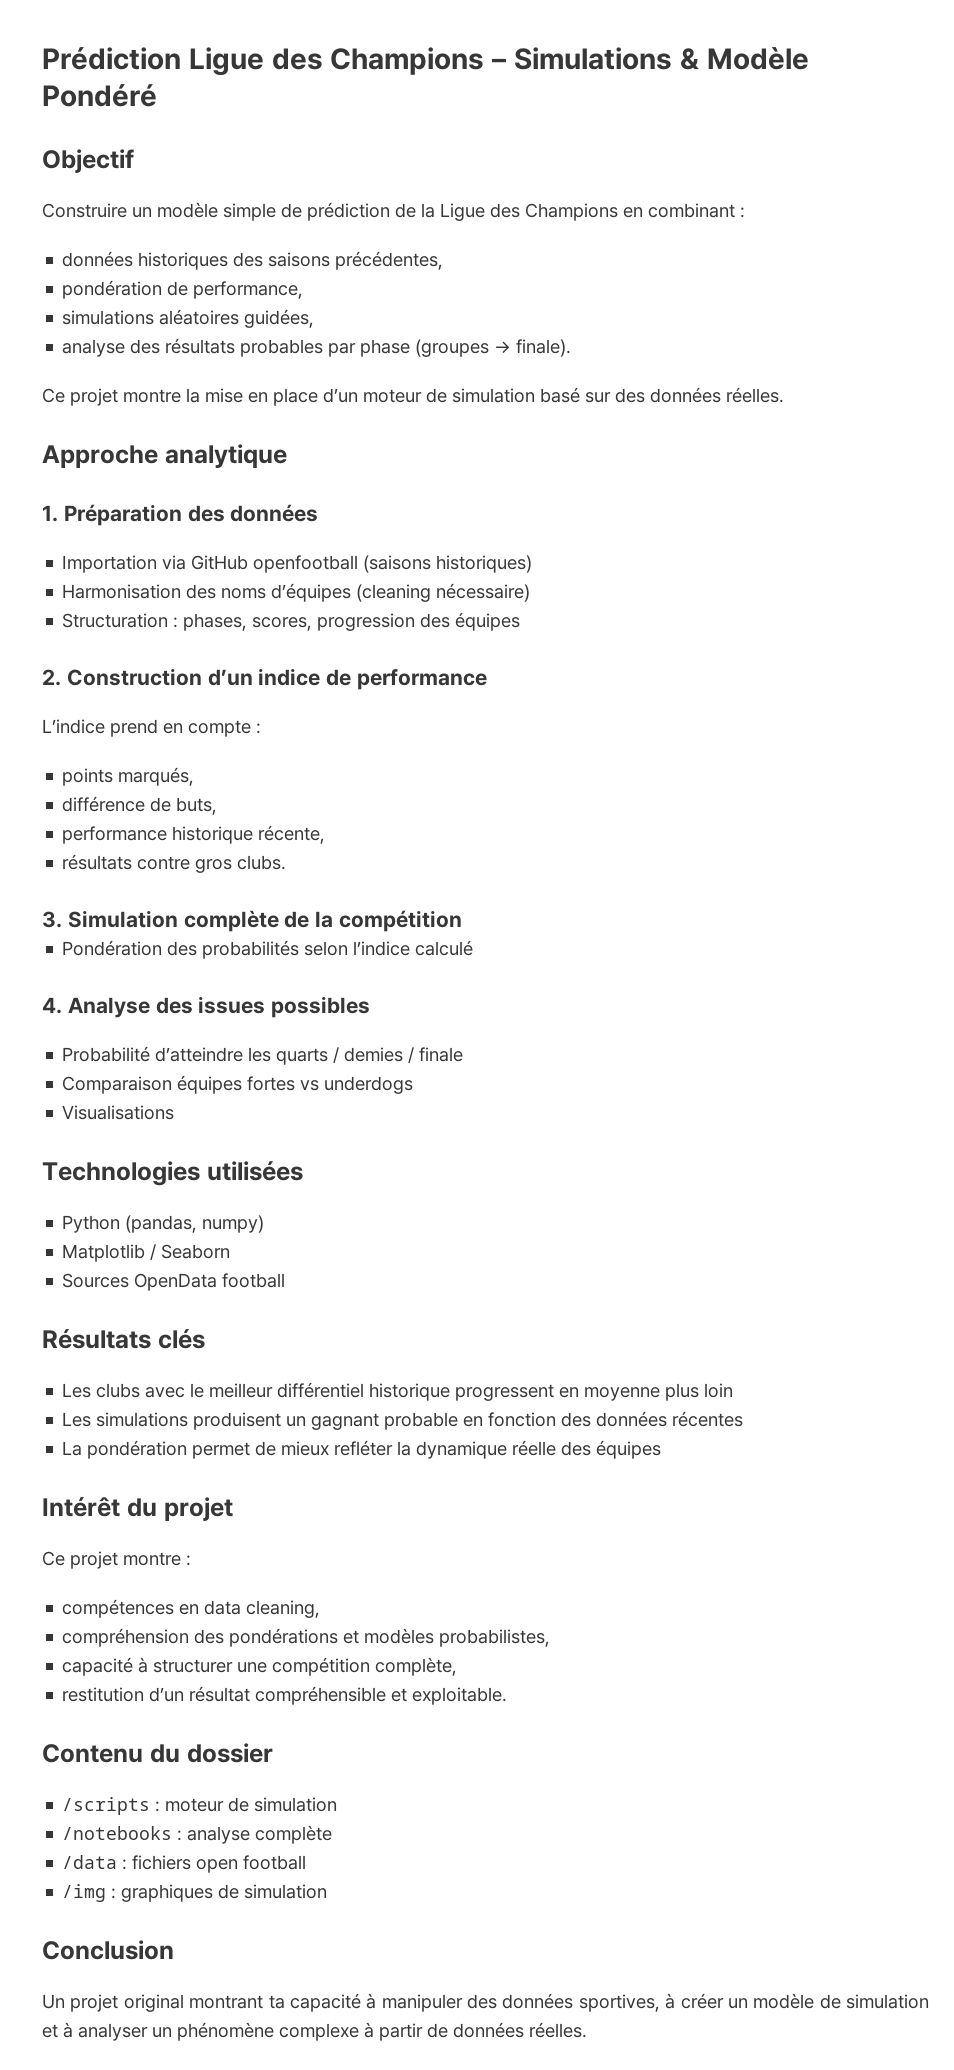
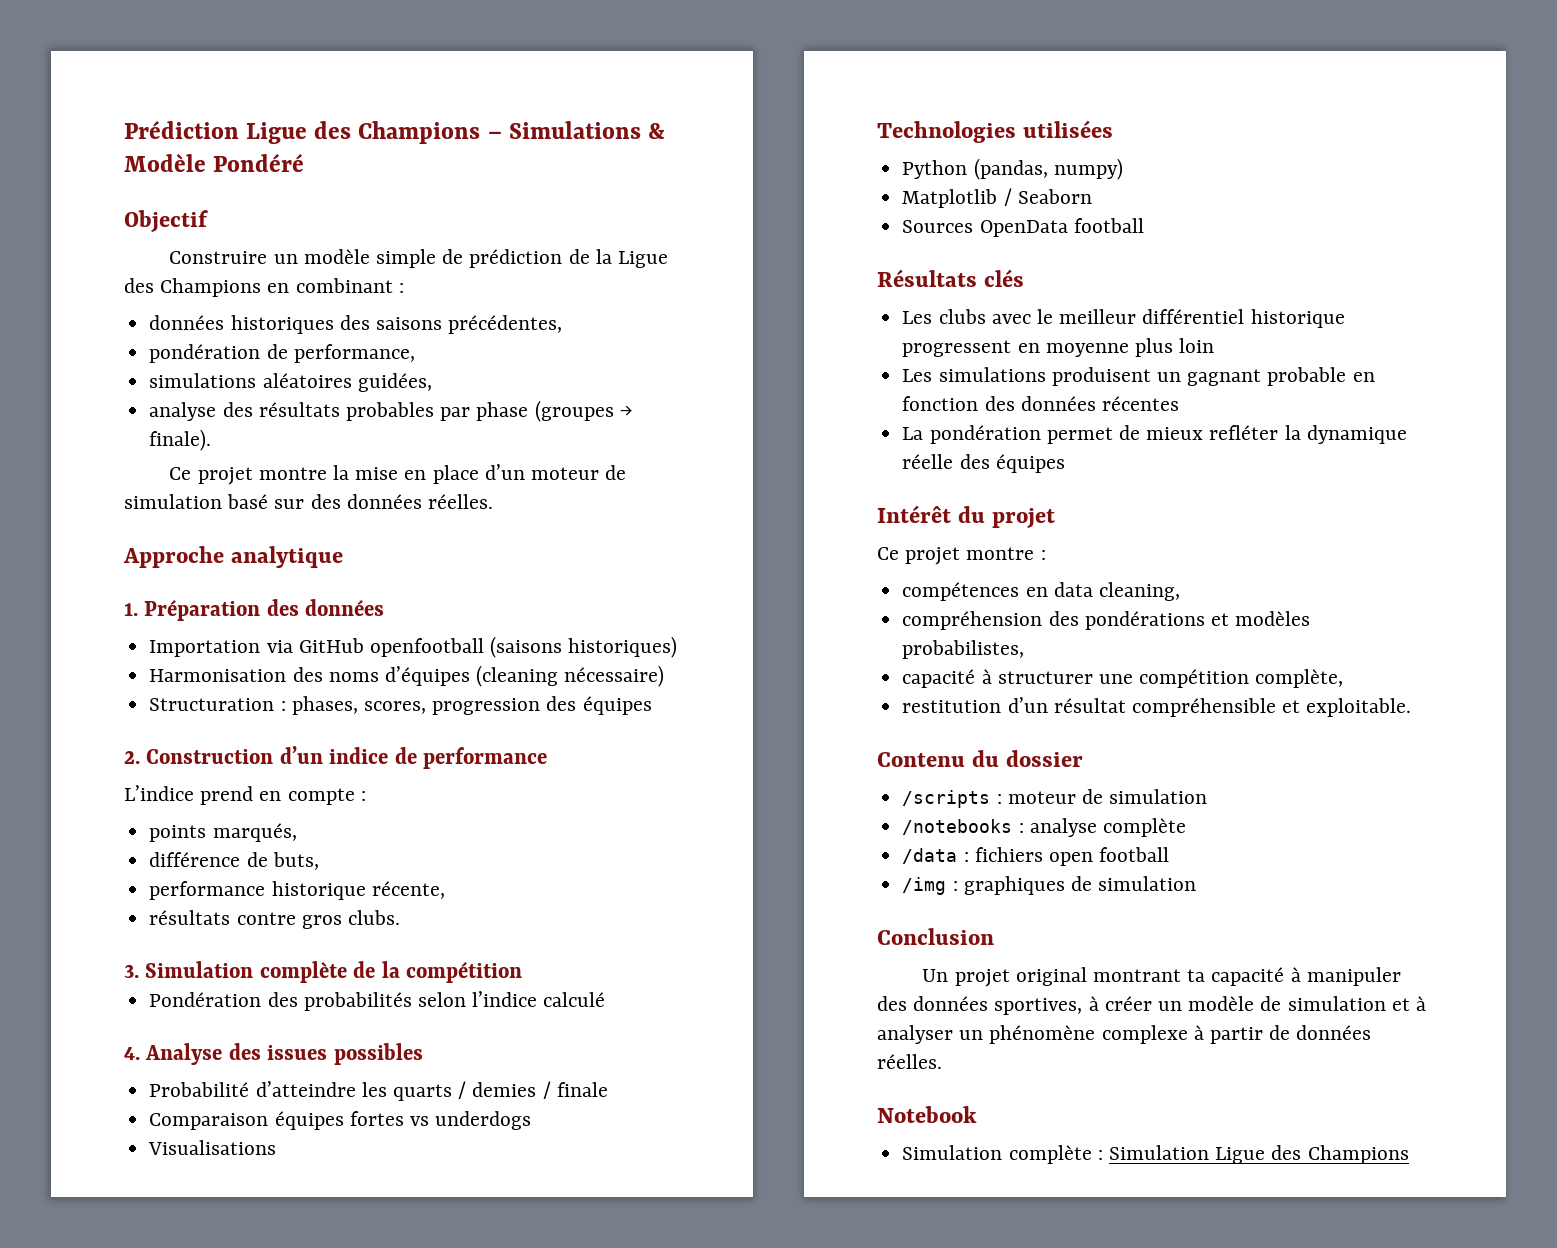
(587, 2030) none -> [877,1106,977,1123] [902,1145,1409,1164] // Notebook // Simulation complète : Simulation Ligue des Champions

